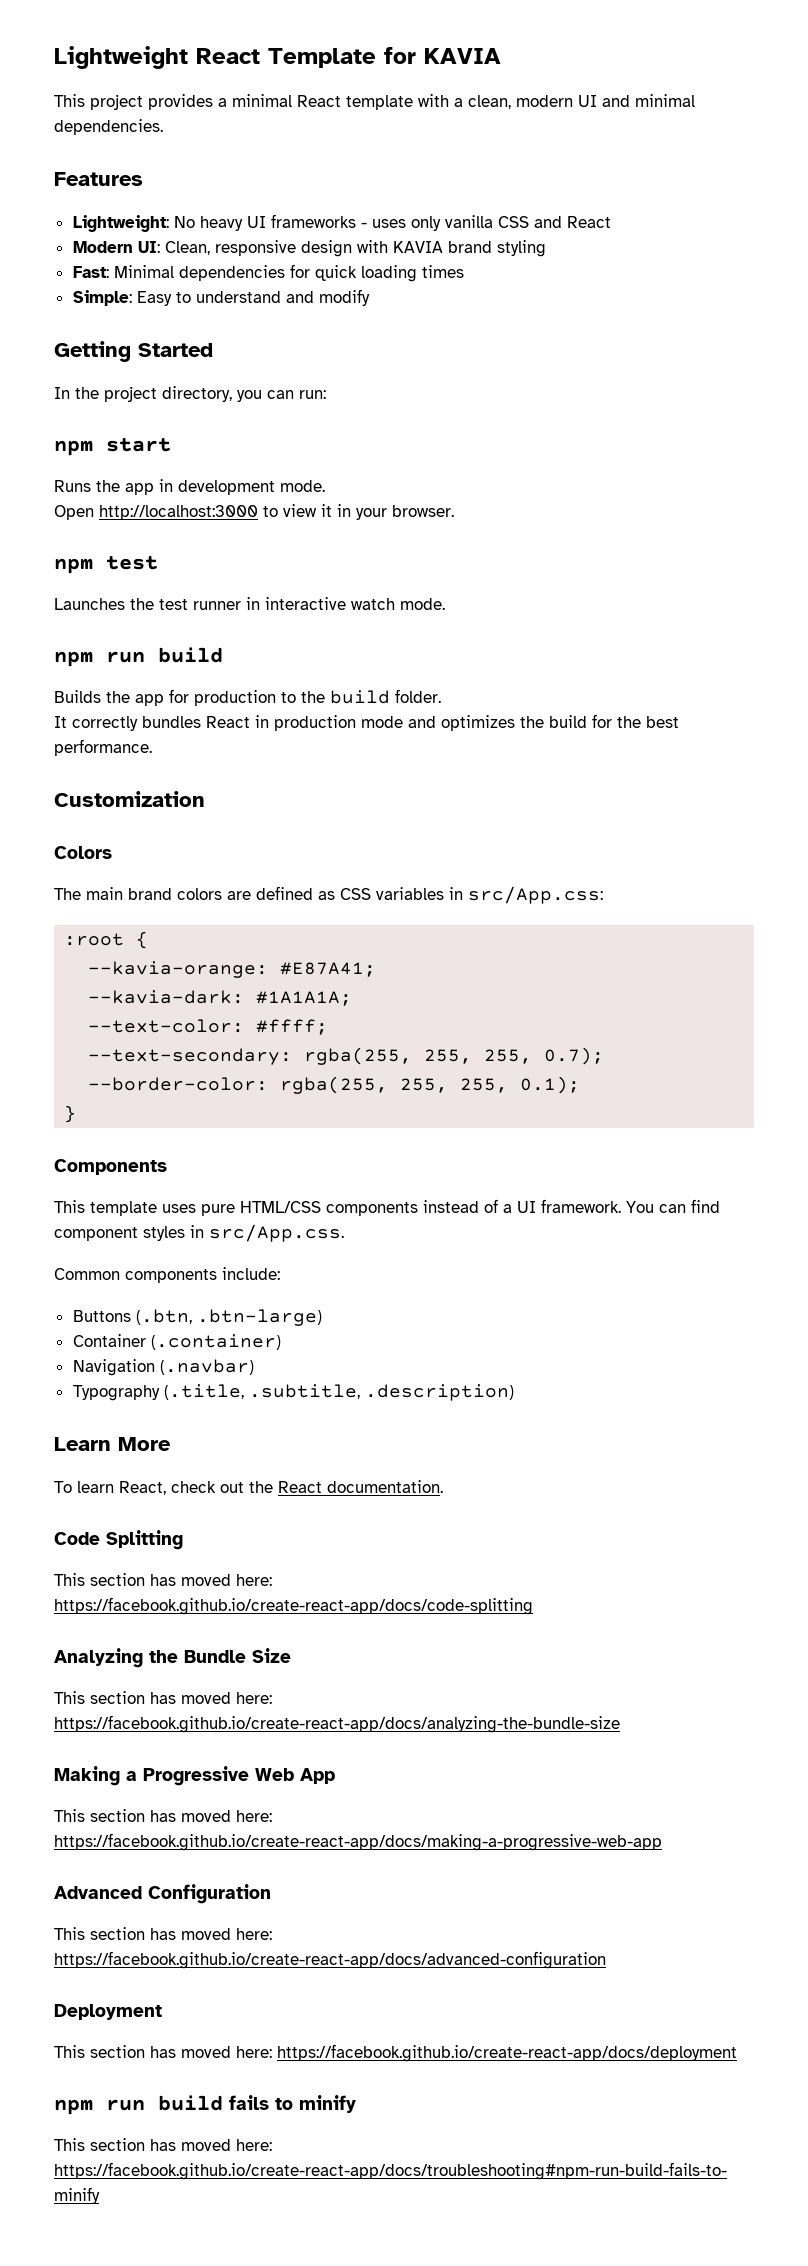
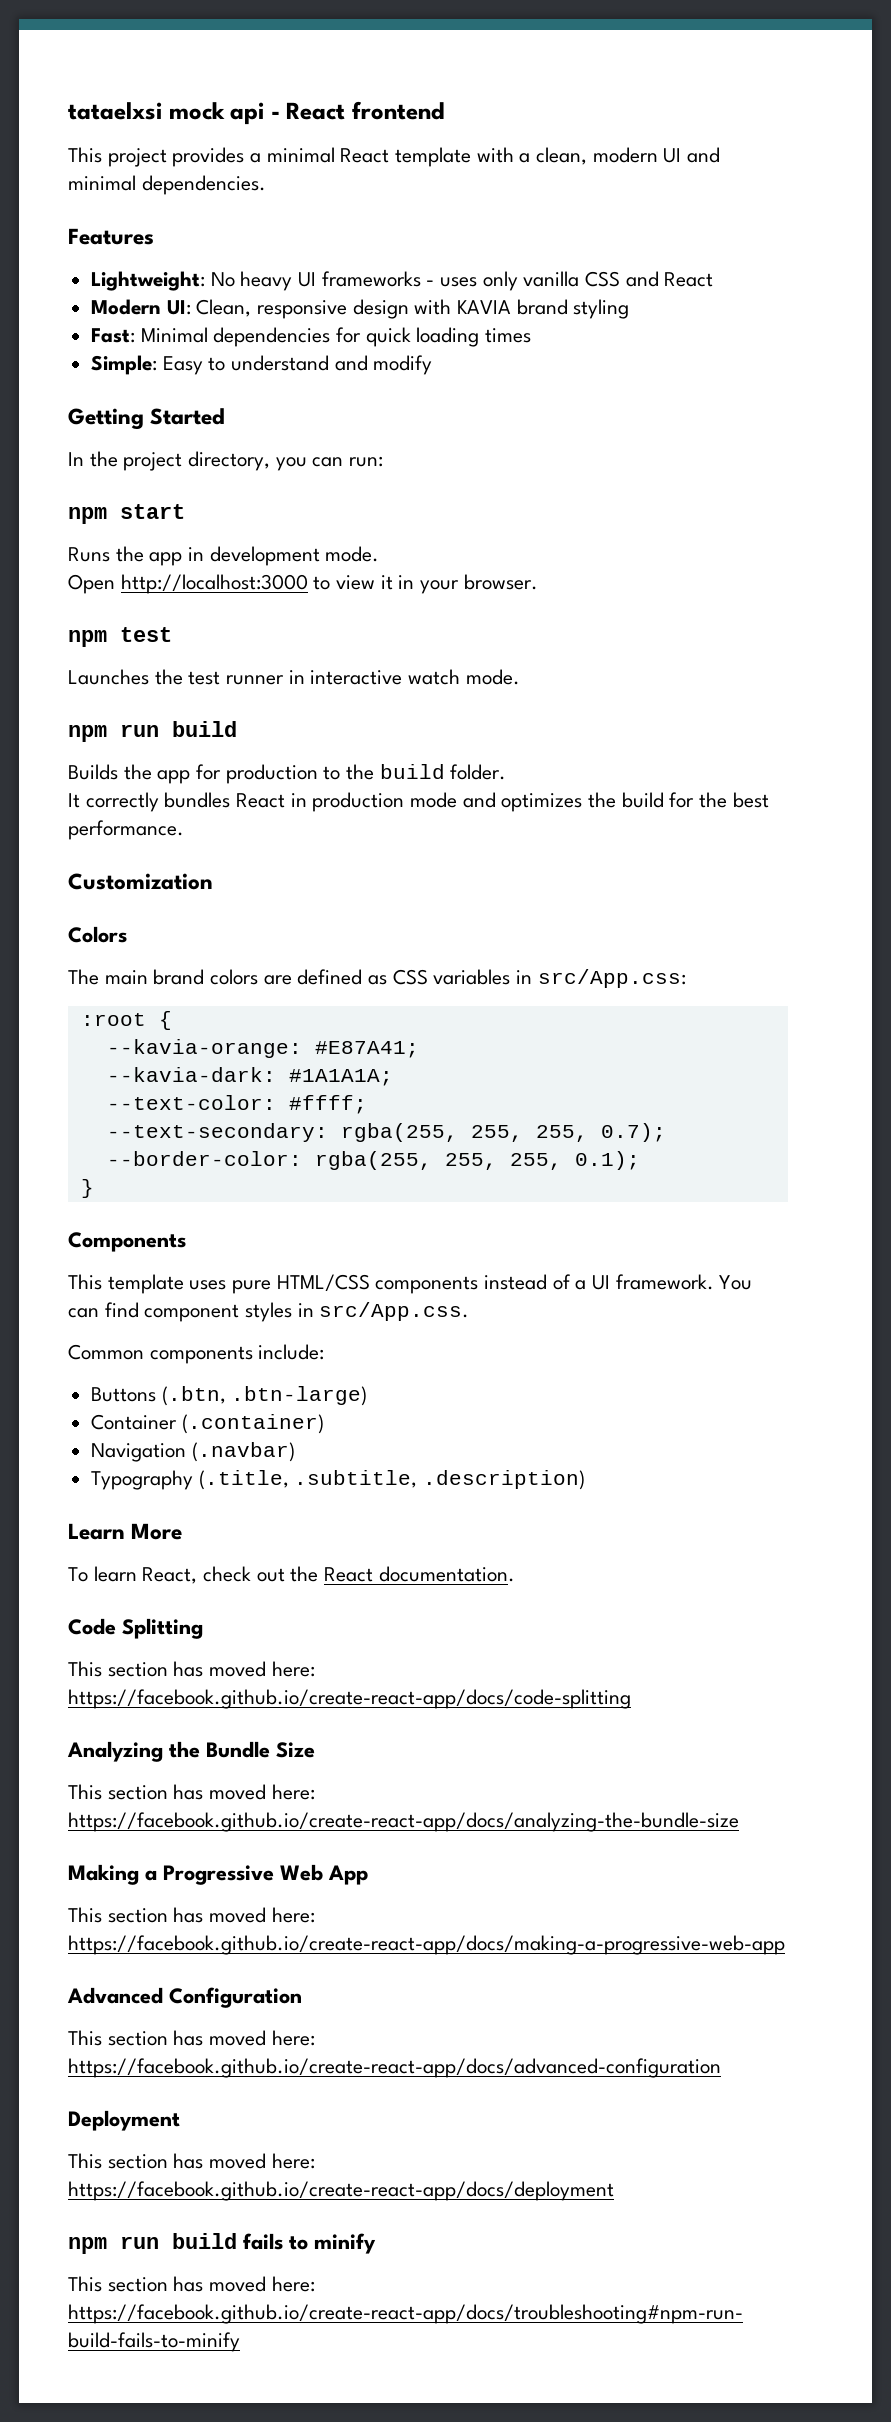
[54,46,501,69] Lightweight React Template for KAVIA -> [68,101,446,125] tataelxsi mock api - React frontend

